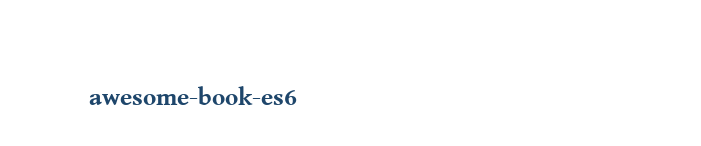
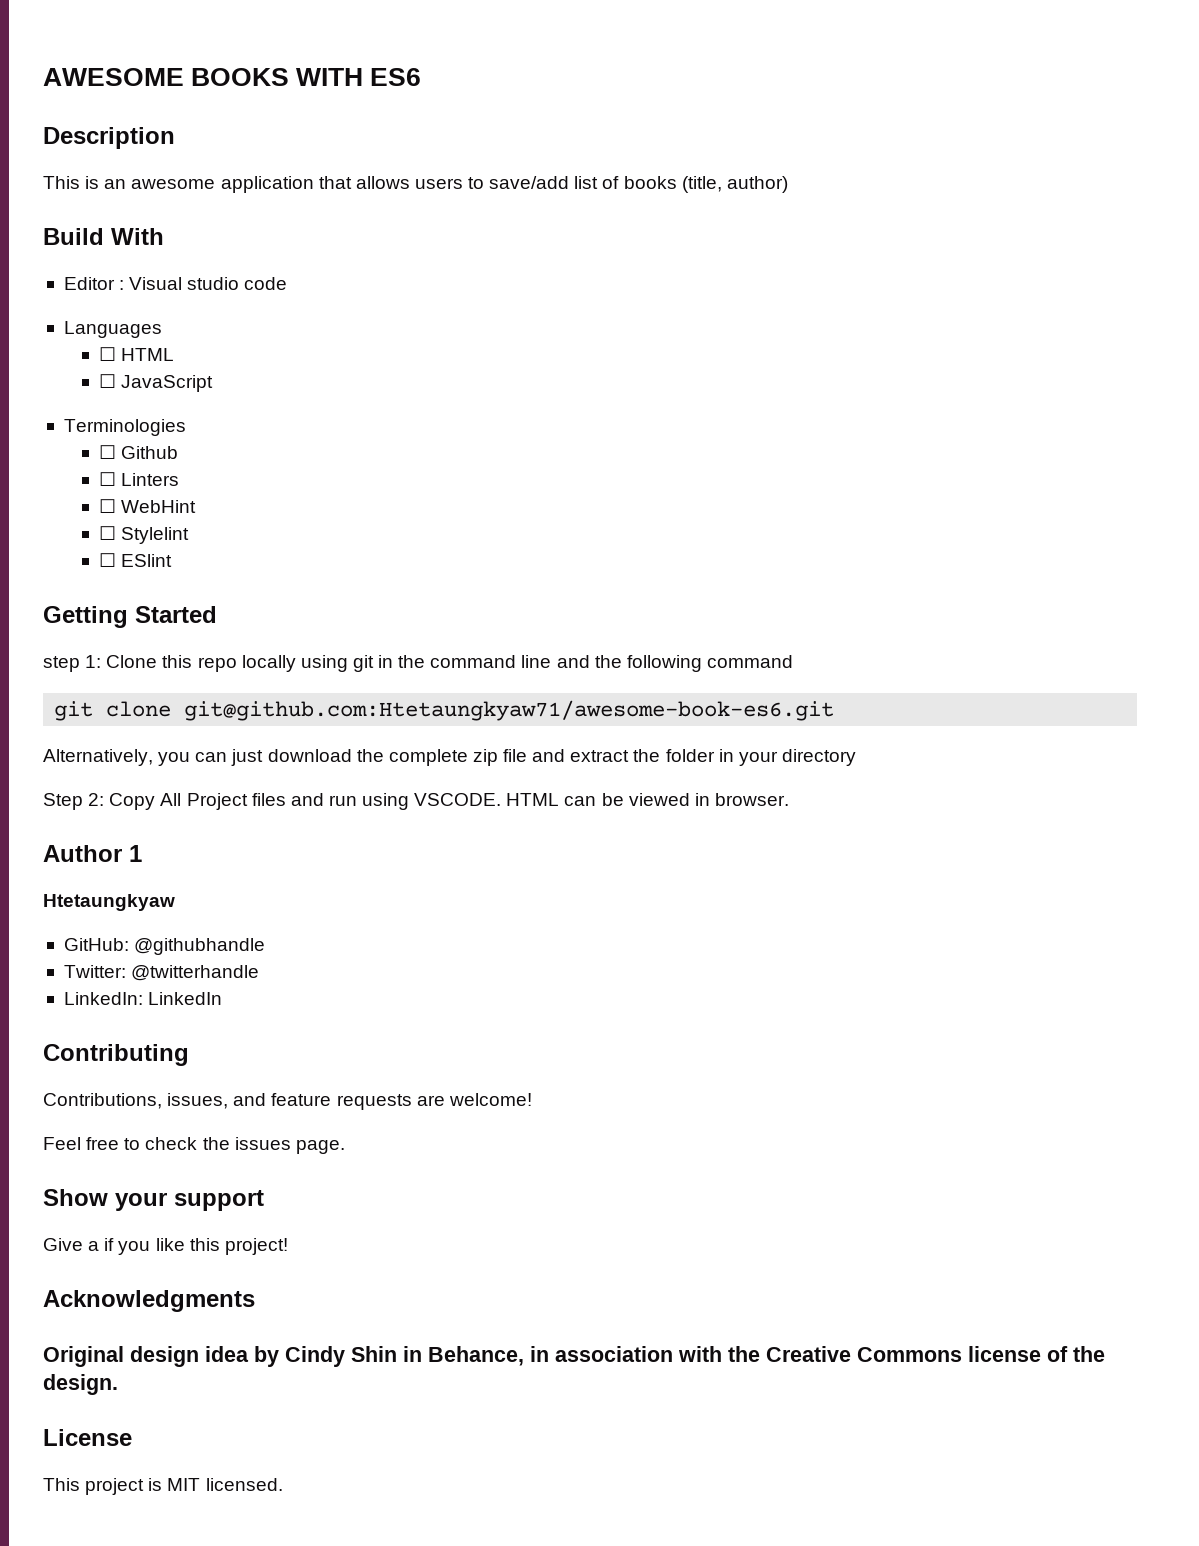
[89,86,297,105] awesome-book-es6 -> [43,68,422,86] [43,127,175,149] [43,176,788,193] [43,228,164,245] [63,277,288,290] [63,321,162,338] [99,347,175,361] [99,374,214,392] [63,419,186,436] [99,445,179,459] [99,472,180,486] [99,499,197,513] [99,526,190,544] [99,553,173,567] [43,606,217,628] [43,655,793,672] [54,700,835,721] [43,749,856,766] [43,793,789,810] [43,845,142,862] [43,894,175,911] [63,938,266,955] [63,965,260,981] [63,992,223,1005] [43,1044,189,1066] [43,1093,532,1110] [43,1137,345,1154] [43,1189,264,1211] [43,1238,288,1255] [43,1290,255,1312] [43,1346,1105,1367] [43,1374,118,1395] [43,1429,132,1446] [43,1478,283,1495] AWESOME BOOKS WITH ES6 // Description // This is an awesome application that allows users to save/add list of books (title, author) // Build With // Editor : Visual studio code // Languages // ☐ HTML // ☐ JavaScript // Terminologies // ☐ Github // ☐ Linters // ☐ WebHint // ☐ Stylelint // ☐ ESlint // Getting Started // step 1: Clone this repo locally using git in the command line and the following command // git clone git@github.com:Htetaungkyaw71/awesome-book-es6.git // Alternatively, you can just download the complete zip file and extract the folder in your directory // Step 2: Copy All Project files and run using VSCODE. HTML can be viewed in browser. // Author 1 // Htetaungkyaw // GitHub: @githubhandle // Twitter: @twitterhandle // LinkedIn: LinkedIn // Contributing // Contributions, issues, and feature requests are welcome! // Feel free to check the issues page. // Show your support // Give a if you like this project! // Acknowledgments // Original design idea by Cindy Shin in Behance, in association with the Creative Commons license of the design. // License // This project is MIT licensed.

